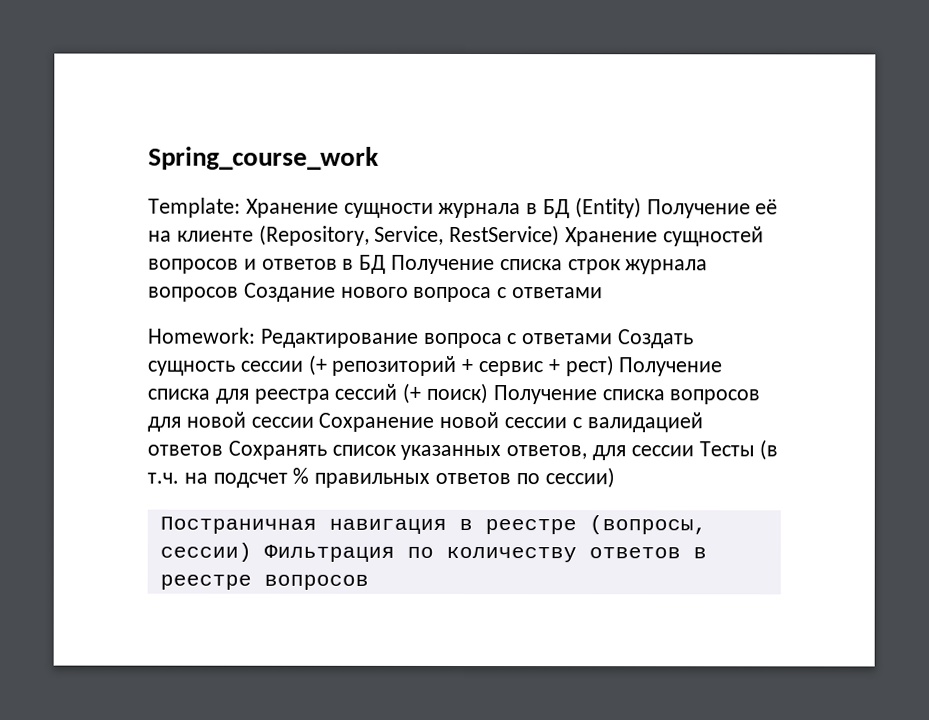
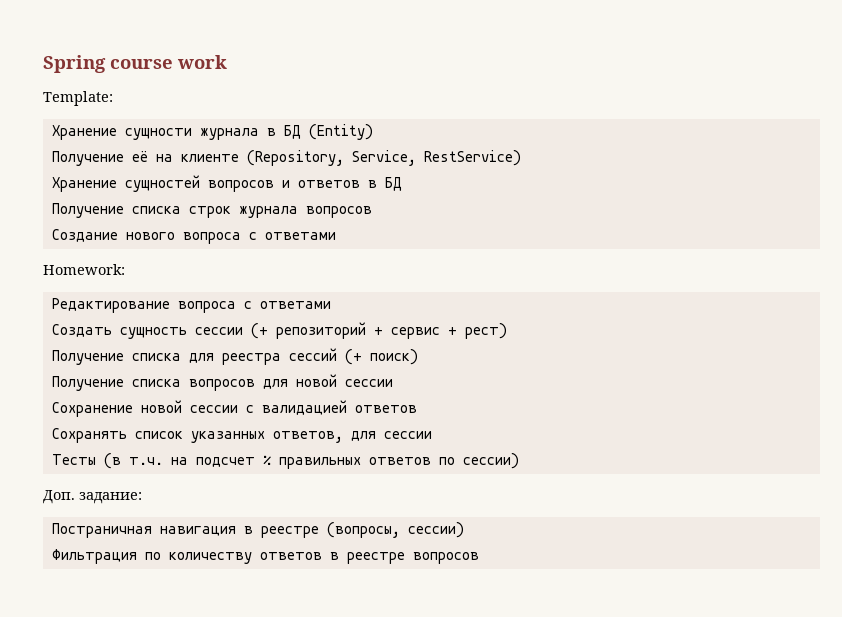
[148,146,379,170] Spring_course_work -> [43,55,227,73] Spring course work
(241, 207) none -> (113, 98) //
(642, 208) none -> (373, 132) //
(561, 235) none -> (521, 158) //
(387, 264) none -> (402, 184) //
(239, 294) none -> (372, 212) //
(256, 335) none -> (125, 269) //
(614, 339) none -> (331, 305) //
(615, 366) none -> (507, 331) //
(489, 393) none -> (418, 357) //
(314, 422) none -> (393, 383) //
(223, 450) none -> (417, 409) //
(694, 451) none -> (432, 435) //
(615, 478) none -> [43,490,142,504] // Доп. задание:
(252, 552) none -> (464, 530) //

